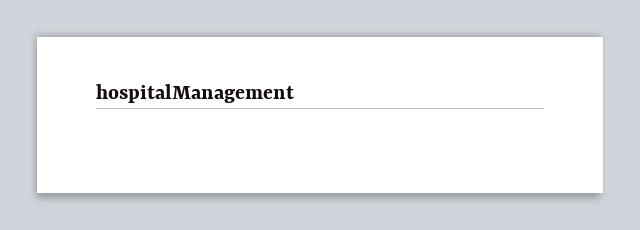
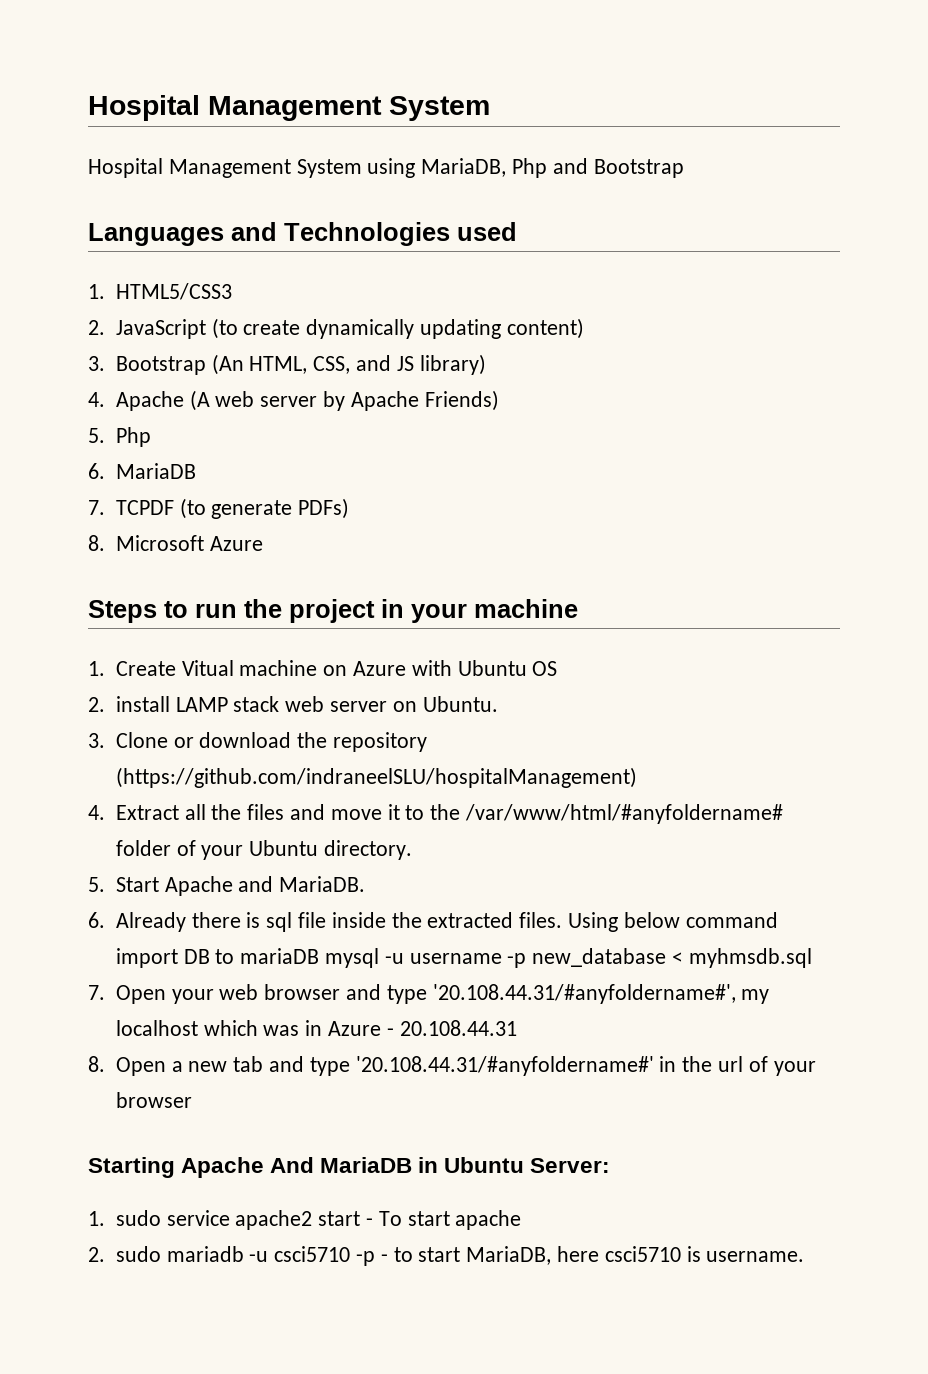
[96,84,294,103] hospitalManagement -> [88,95,490,121] [88,158,684,178] [88,222,517,246] [88,283,232,300] [88,318,584,339] [88,354,486,375] [88,390,499,411] [88,427,151,447] [88,463,196,479] [88,498,350,519] [88,535,263,551] [88,599,578,623] [88,660,558,676] [88,696,498,712] [88,732,427,752] [115,767,637,788] [88,804,783,824] [115,840,412,860] [88,876,366,896] [88,912,778,932] [115,948,812,968] [88,984,770,1004] [115,1020,517,1036] [88,1056,816,1076] [115,1092,192,1108] [88,1157,611,1178] [88,1210,522,1230] [88,1246,805,1266] Hospital Management System // Hospital Management System using MariaDB, Php and Bootstrap // Languages and Technologies used // 1. HTML5/CSS3 // 2. JavaScript (to create dynamically updating content) // 3. Bootstrap (An HTML, CSS, and JS library) // 4. Apache (A web server by Apache Friends) // 5. Php // 6. MariaDB // 7. TCPDF (to generate PDFs) // 8. Microsoft Azure // Steps to run the project in your machine // 1. Create Vitual machine on Azure with Ubuntu OS // 2. install LAMP stack web server on Ubuntu. // 3. Clone or download the repository (https://github.com/indraneelSLU/hospitalManagement) // 4. Extract all the files and move it to the /var/www/html/#anyfoldername# folder of your Ubuntu directory. // 5. Start Apache and MariaDB. // 6. Already there is sql file inside the extracted files. Using below command import DB to mariaDB mysql -u username -p new_database < myhmsdb.sql // 7. Open your web browser and type '20.108.44.31/#anyfoldername#', my localhost which was in Azure - 20.108.44.31 // 8. Open a new tab and type '20.108.44.31/#anyfoldername#' in the url of your browser // Starting Apache And MariaDB in Ubuntu Server: // 1. sudo service apache2 start - To start apache // 2. sudo mariadb -u csci5710 -p - to start MariaDB, here csci5710 is username.

